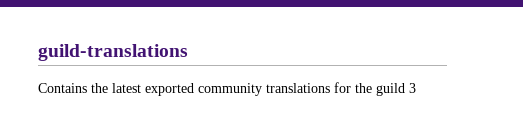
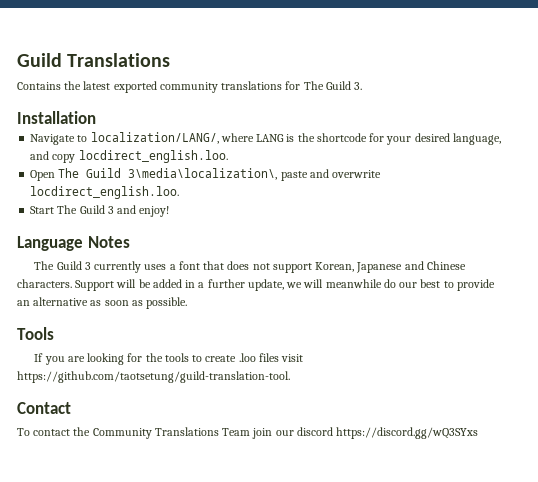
[38,44,188,61] guild-translations -> [17,53,171,67] Guild Translations
[355,83,416,96] the guild 3 -> [303,81,363,90] [17,111,96,124] [30,132,501,145] [30,150,228,163] [30,168,382,181] [30,186,180,199] [30,205,170,217] [17,236,130,251] [34,261,466,273] [17,279,495,291] [17,297,188,309] [17,327,54,340] [34,353,304,365] [17,371,290,383] [17,402,71,414] [17,427,479,439] The Guild 3. // Installation // Navigate to localization/LANG/, where LANG is the shortcode for your desired language, and copy locdirect_english.loo. // Open The Guild 3\media\localization\, paste and overwrite locdirect_english.loo. // Start The Guild 3 and enjoy! // Language Notes // The Guild 3 currently uses a font that does not support Korean, Japanese and Chinese characters. Support will be added in a further update, we will meanwhile do our best to provide an alternative as soon as possible. // Tools // If you are looking for the tools to create .loo files visit https://github.com/taotsetung/guild-translation-tool. // Contact // To contact the Community Translations Team join our discord https://discord.gg/wQ3SYxs

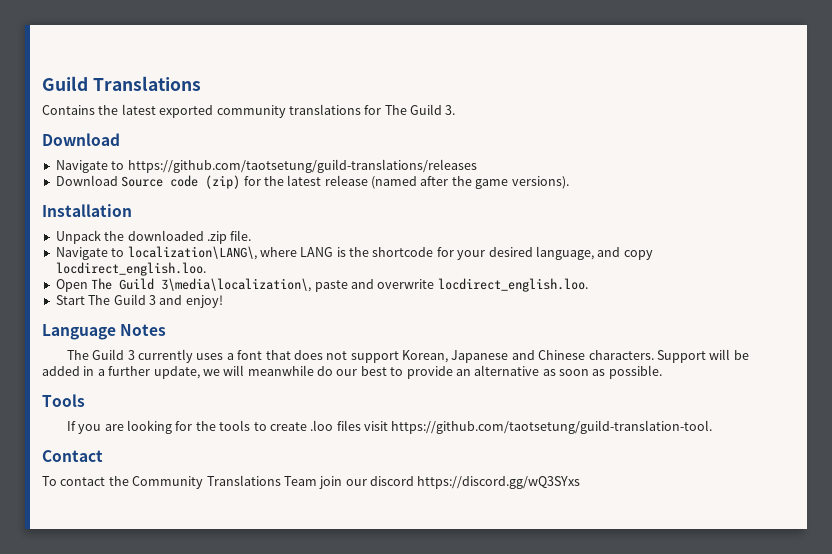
[17,111,96,124] [30,132,219,145] Installation // Navigate to localization/LANG/, -> [42,133,120,146] [55,159,477,173] [55,175,569,189] [42,204,132,217] [55,230,252,244] [55,246,257,260] Download // Navigate to https://github.com/taotsetung/guild-translations/releases // Download Source code (zip) for the latest release (named after the game versions). // Installation // Unpack the downloaded .zip file. // Navigate to localization\LANG\,

